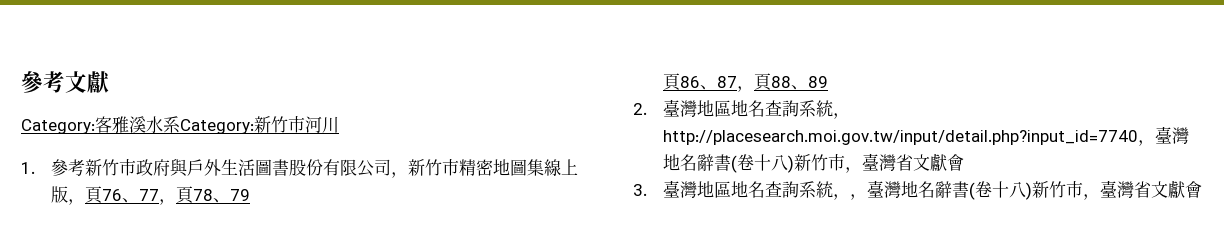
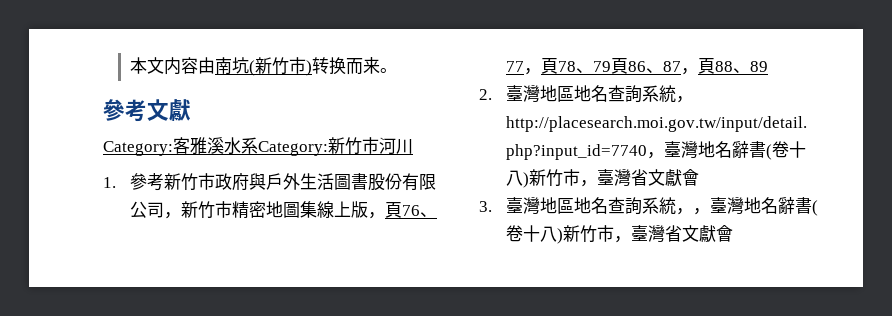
(21, 82) none -> [130,57,398,76] 本文内容由南坑(新竹市)转换而来。 //
(250, 195) // -> (612, 66) none

